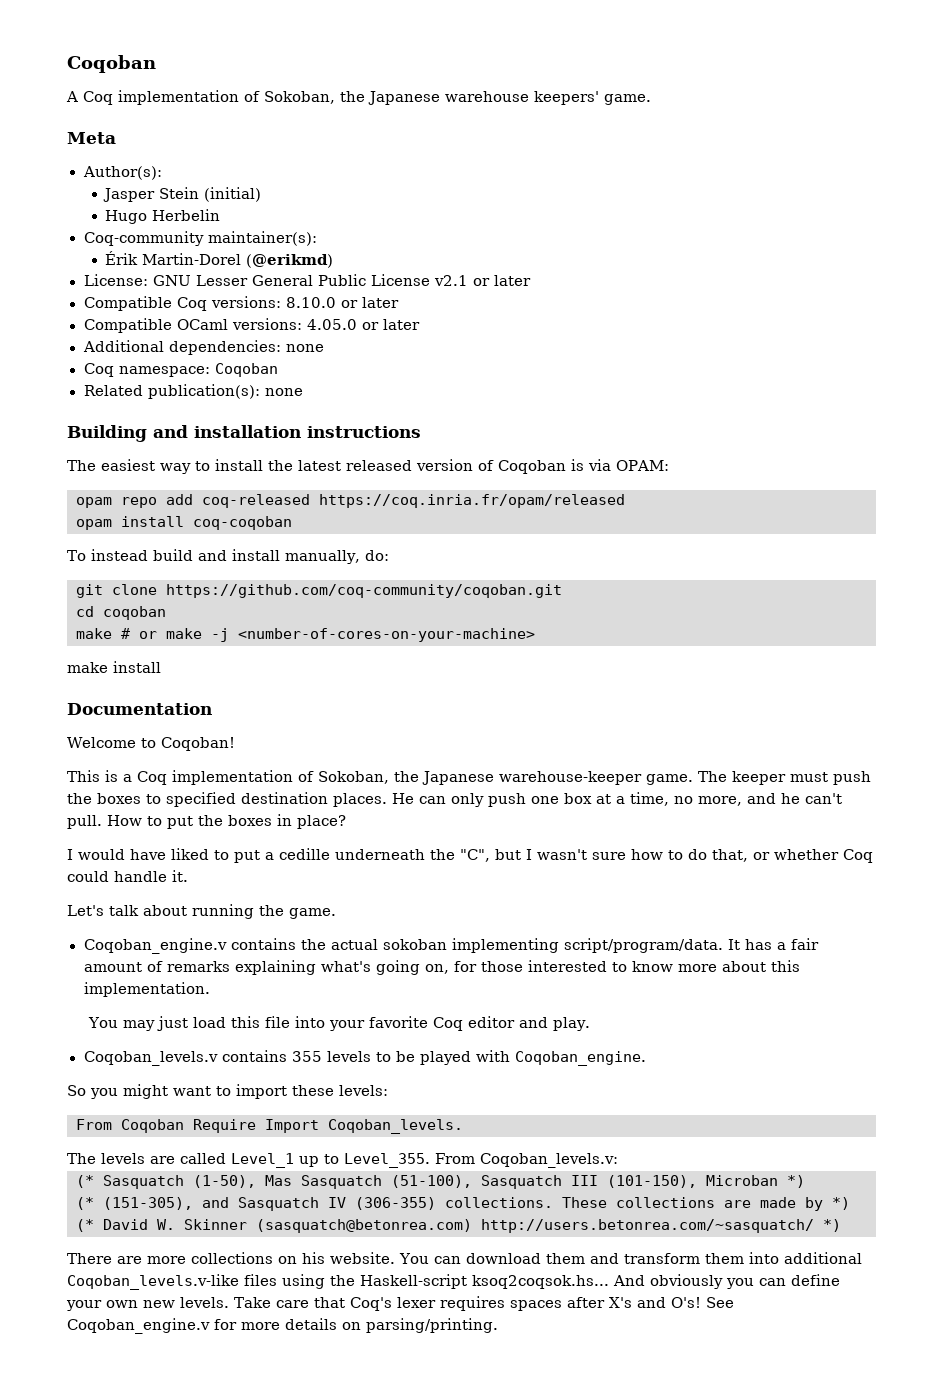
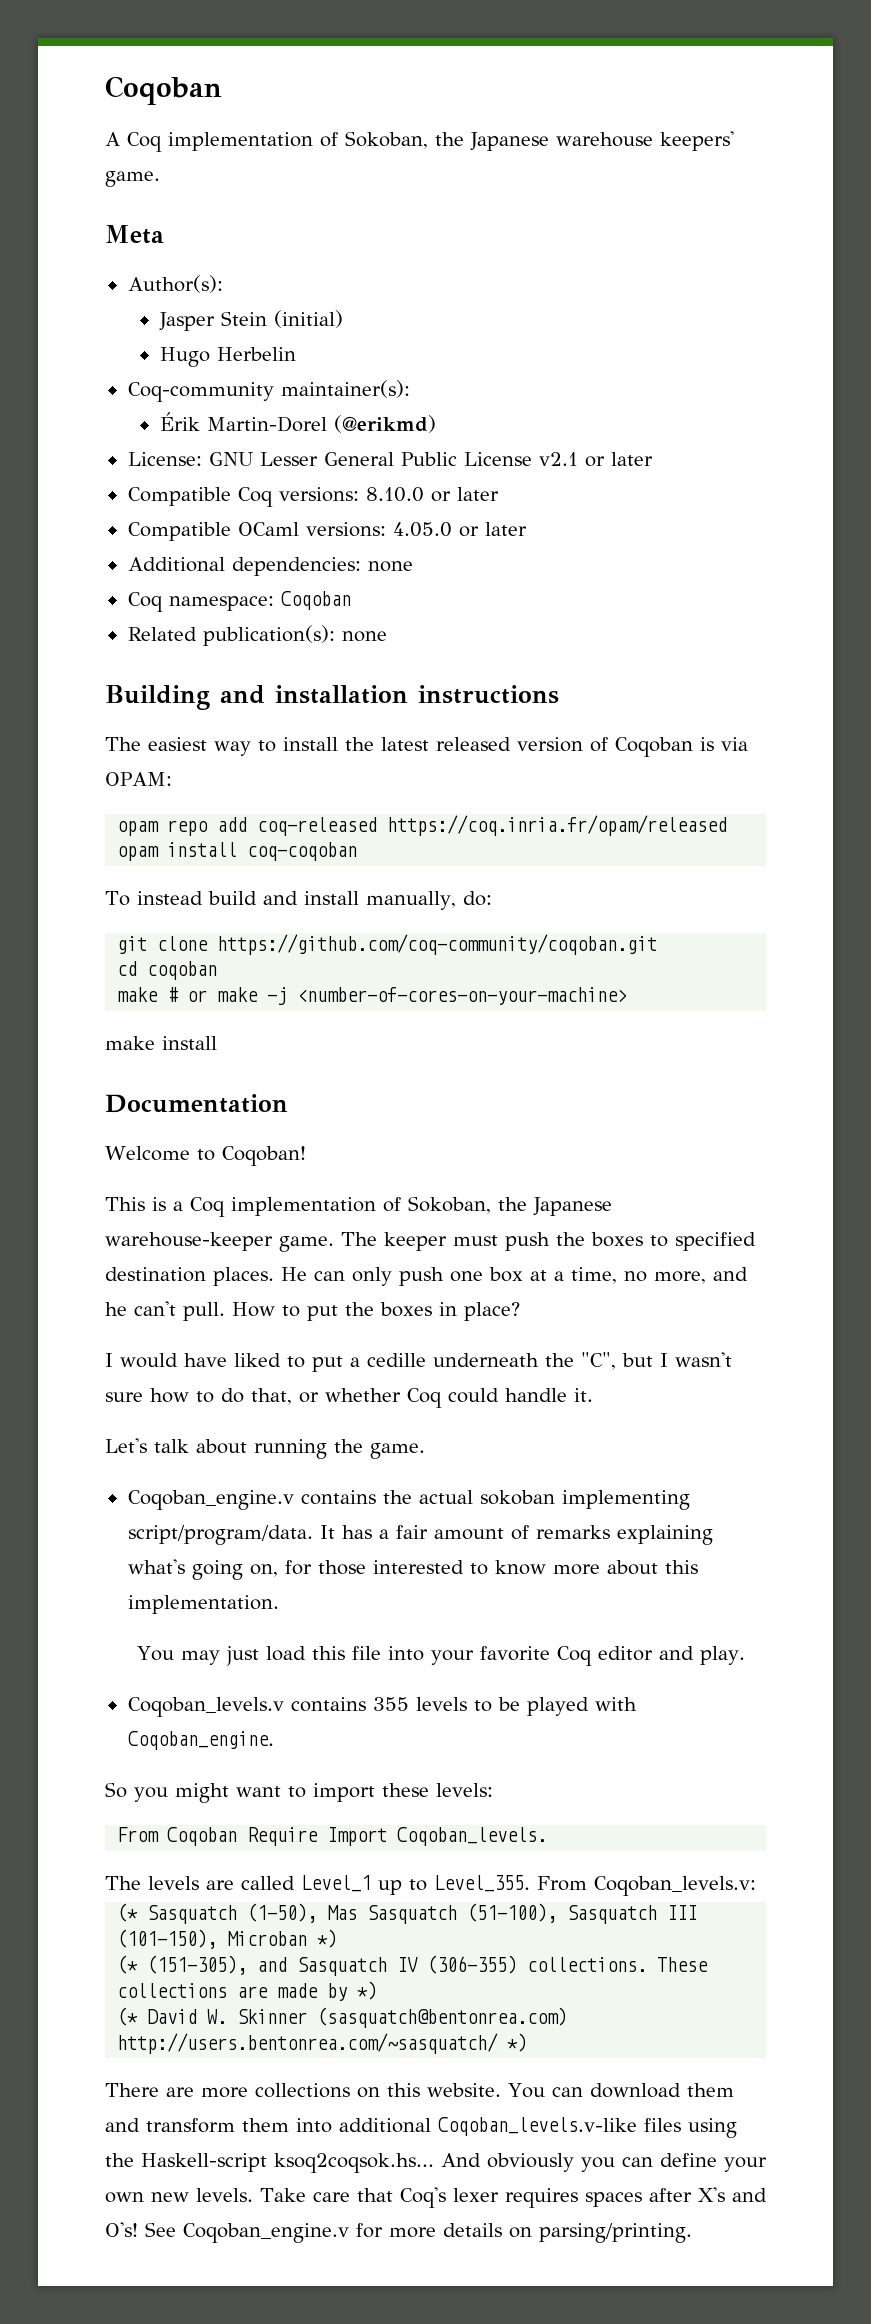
[256,1219,814,1233] (sasquatch@betonrea.com) http://users.betonrea.com/~sasquatch/ -> [317,2007,568,2028] [117,2033,499,2054] (sasquatch@bentonrea.com) http://users.bentonrea.com/~sasquatch/
[302,1252,325,1264] his -> [387,2083,420,2097] this

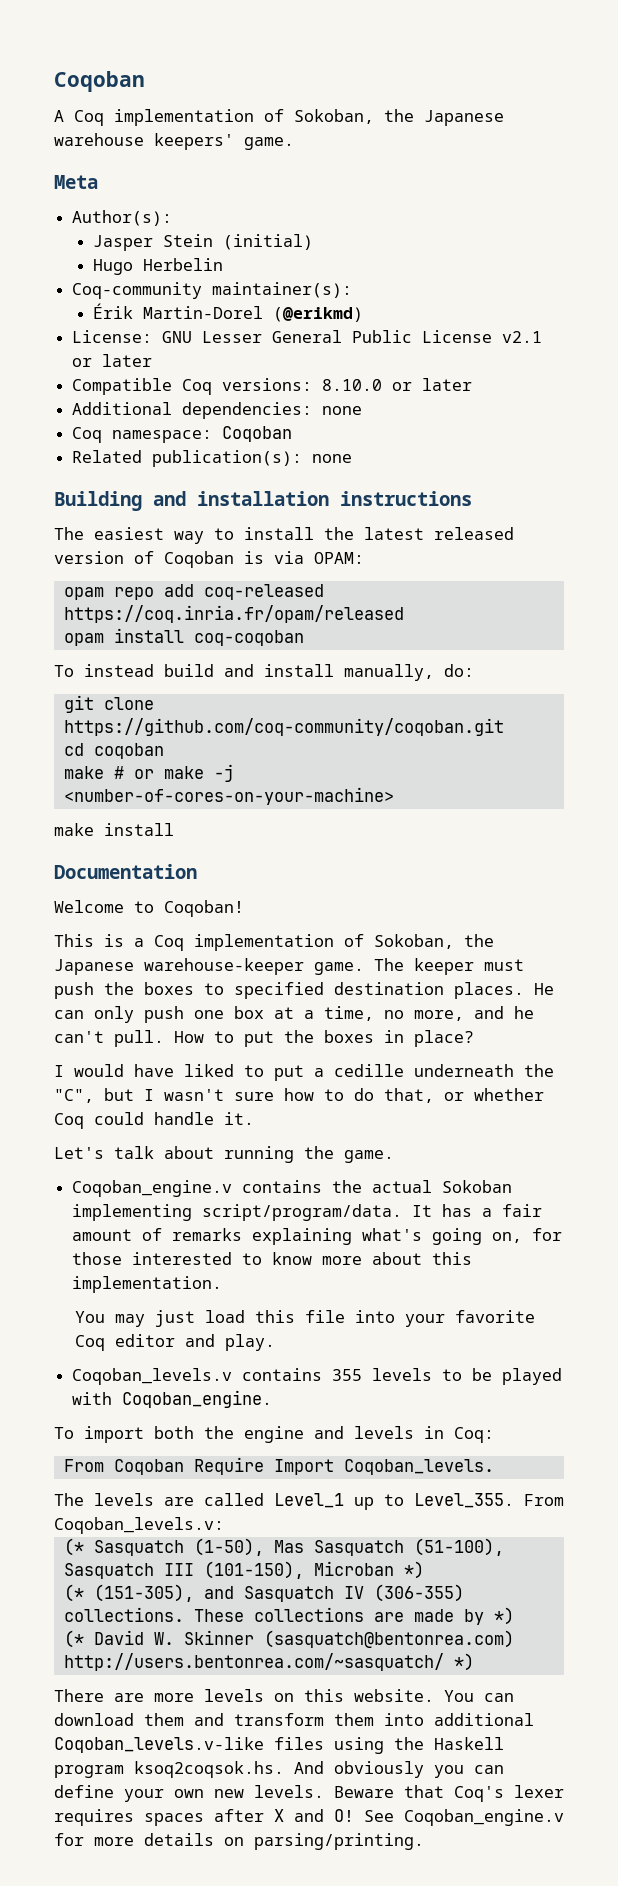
[127,522,527,541] // Compatible OCaml versions: 4.05.0 or later -> (473, 384) none
[479,1490,555,1505] sokoban -> [442,1180,513,1193] Sokoban
[105,1782,493,1803] So you might want to import these levels: -> [54,1426,494,1443] To import both the engine and levels in Coq:
[255,2083,350,2098] collections -> [204,1689,264,1702] levels
[141,2153,434,2173] Haskell-script ksoq2coqsok.hs... -> [434,1737,504,1750] [54,1761,284,1778] Haskell program ksoq2coqsok.hs.
[260,2188,350,2202] Take care -> [334,1786,394,1798] Beware
[697,2187,767,2202] [105,2222,138,2237] X's and O's! -> [274,1809,354,1822] X and O!

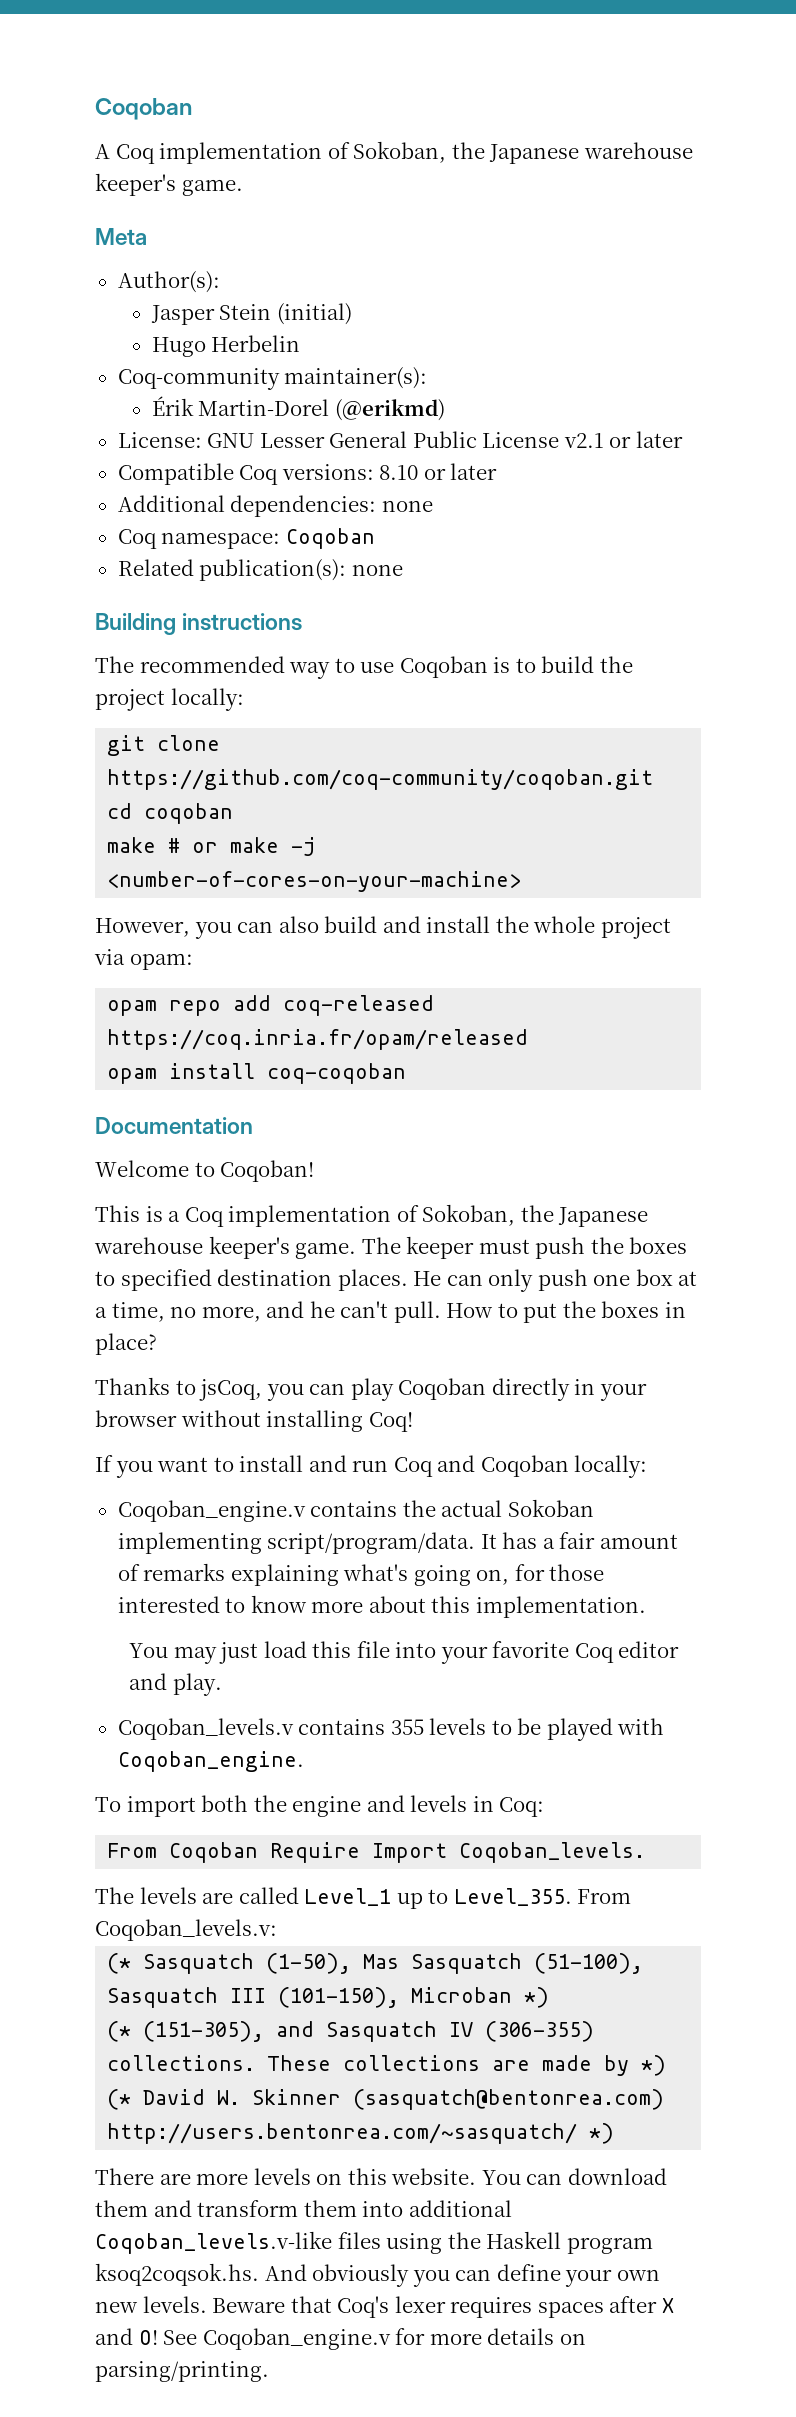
[154,133,234,150] keepers' -> [95,173,176,196] keeper's
[322,379,383,391] 8.10.0 -> [379,465,419,480] 8.10
[153,491,329,506] and installation -> (176, 624) none
[94,527,164,540] easiest -> [139,656,285,673] recommended
[244,527,514,540] [54,551,364,568] [63,584,324,600] [63,605,404,623] [63,628,304,646] [54,664,474,681] install the latest released version of Coqoban is via OPAM: // opam repo add coq-released https://coq.inria.fr/opam/released // opam install coq-coqoban // To instead build and install manually, do: -> [360,656,633,678] [95,688,244,711] use Coqoban is to build the project locally:
[54,823,174,836] make install -> [95,916,671,939] [94,949,193,970] [107,995,435,1016] [107,1029,529,1050] [107,1063,407,1084] However, you can also build and install the whole project via opam: // opam repo add coq-released https://coq.inria.fr/opam/released // opam install coq-coqoban
[144,958,304,975] warehouse-keeper -> [94,1236,290,1259] warehouse keeper's
[54,1064,554,1081] [54,1088,544,1103] [54,1112,254,1129] [54,1146,394,1163] I would have liked to put a cedille underneath the "C", but I wasn't sure how to do that, or whether Coq could handle it. // Let's talk about running the game. -> [95,1377,647,1401] [95,1410,413,1432] [95,1455,648,1478] Thanks to jsCoq, you can play Coqoban directly in your browser without installing Coq! // If you want to install and run Coq and Coqoban locally:

